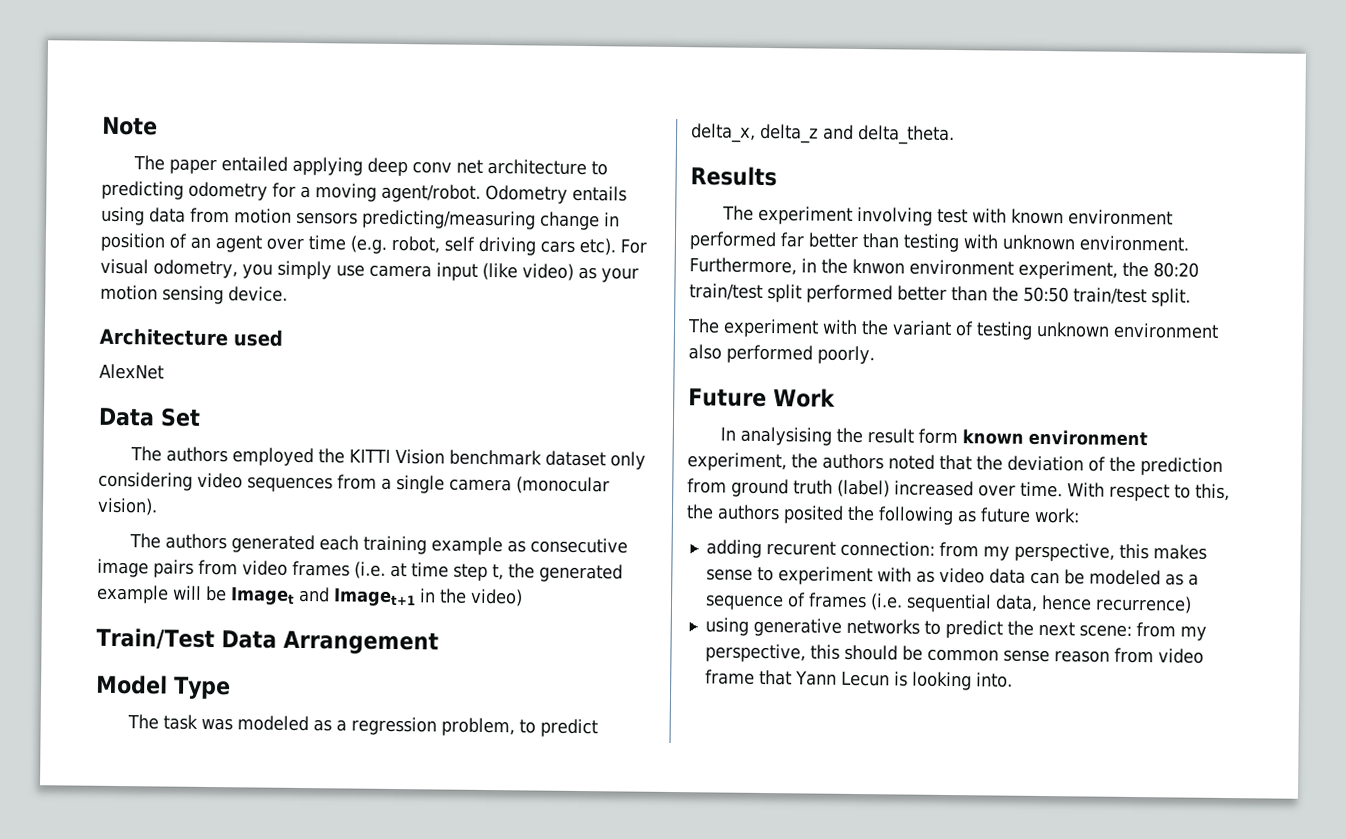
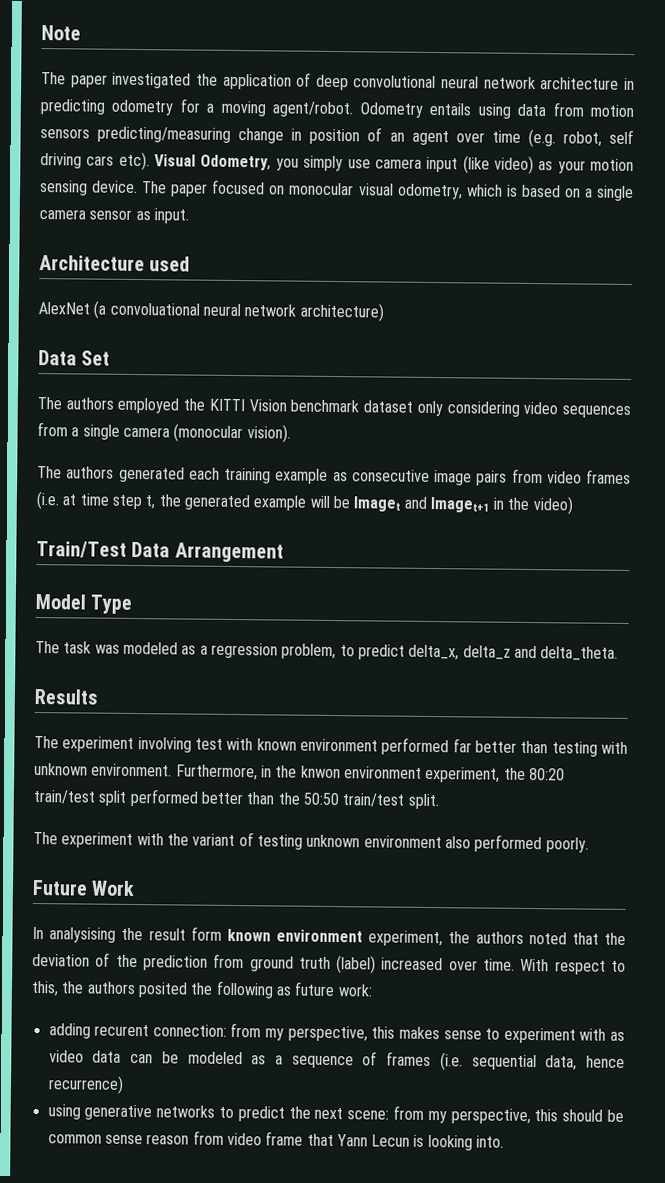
[220,156,608,177] entailed applying deep conv net architecture to -> [112,72,635,91] investigated the application of deep convolutional neural network architecture in
[620,238,647,254] [100,258,238,279] For visual odometry, -> [154,154,272,171] Visual Odometry,
[99,327,283,347] [99,363,164,380] // Architecture used // AlexNet -> [142,179,634,202] [39,208,189,224] [39,255,191,272] [38,300,384,322] The paper focused on monocular visual odometry, which is based on a single camera sensor as input. // Architecture used // AlexNet (a convoluational neural network architecture)

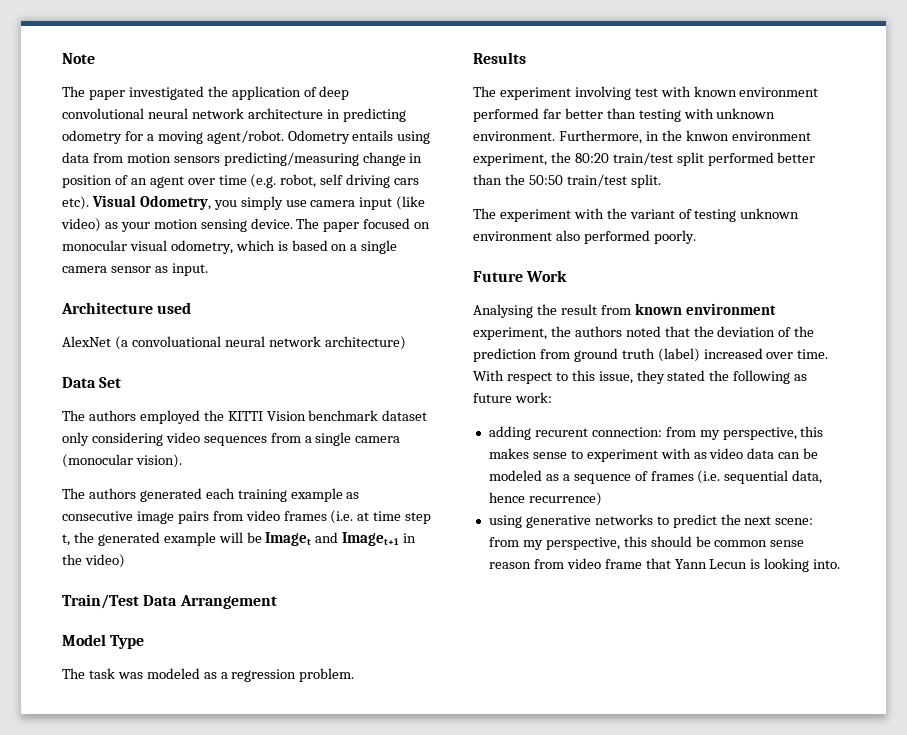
[281,643,619,661] problem, to predict delta_x, delta_z and delta_theta. -> [299,668,355,682] problem.
[32,926,117,943] In analysising -> [473,304,533,318] Analysing
[190,926,222,941] form -> [600,305,631,315] from
[31,980,188,998] this, the authors posited -> [571,370,706,384] this issue, they stated

